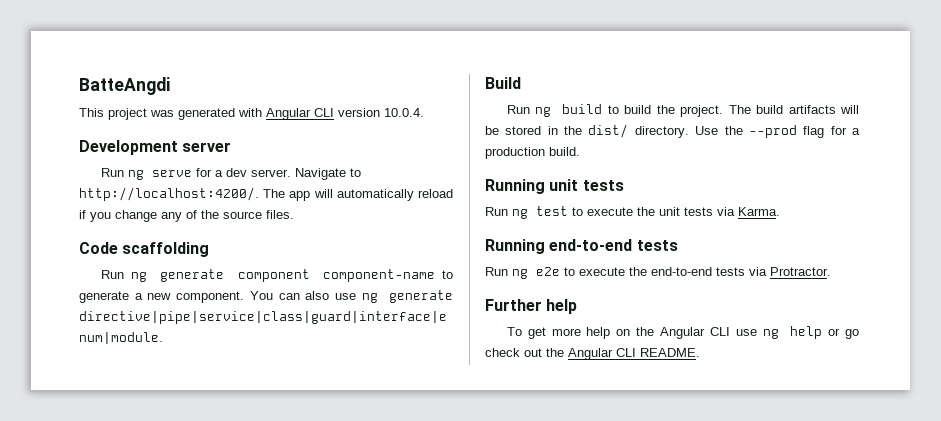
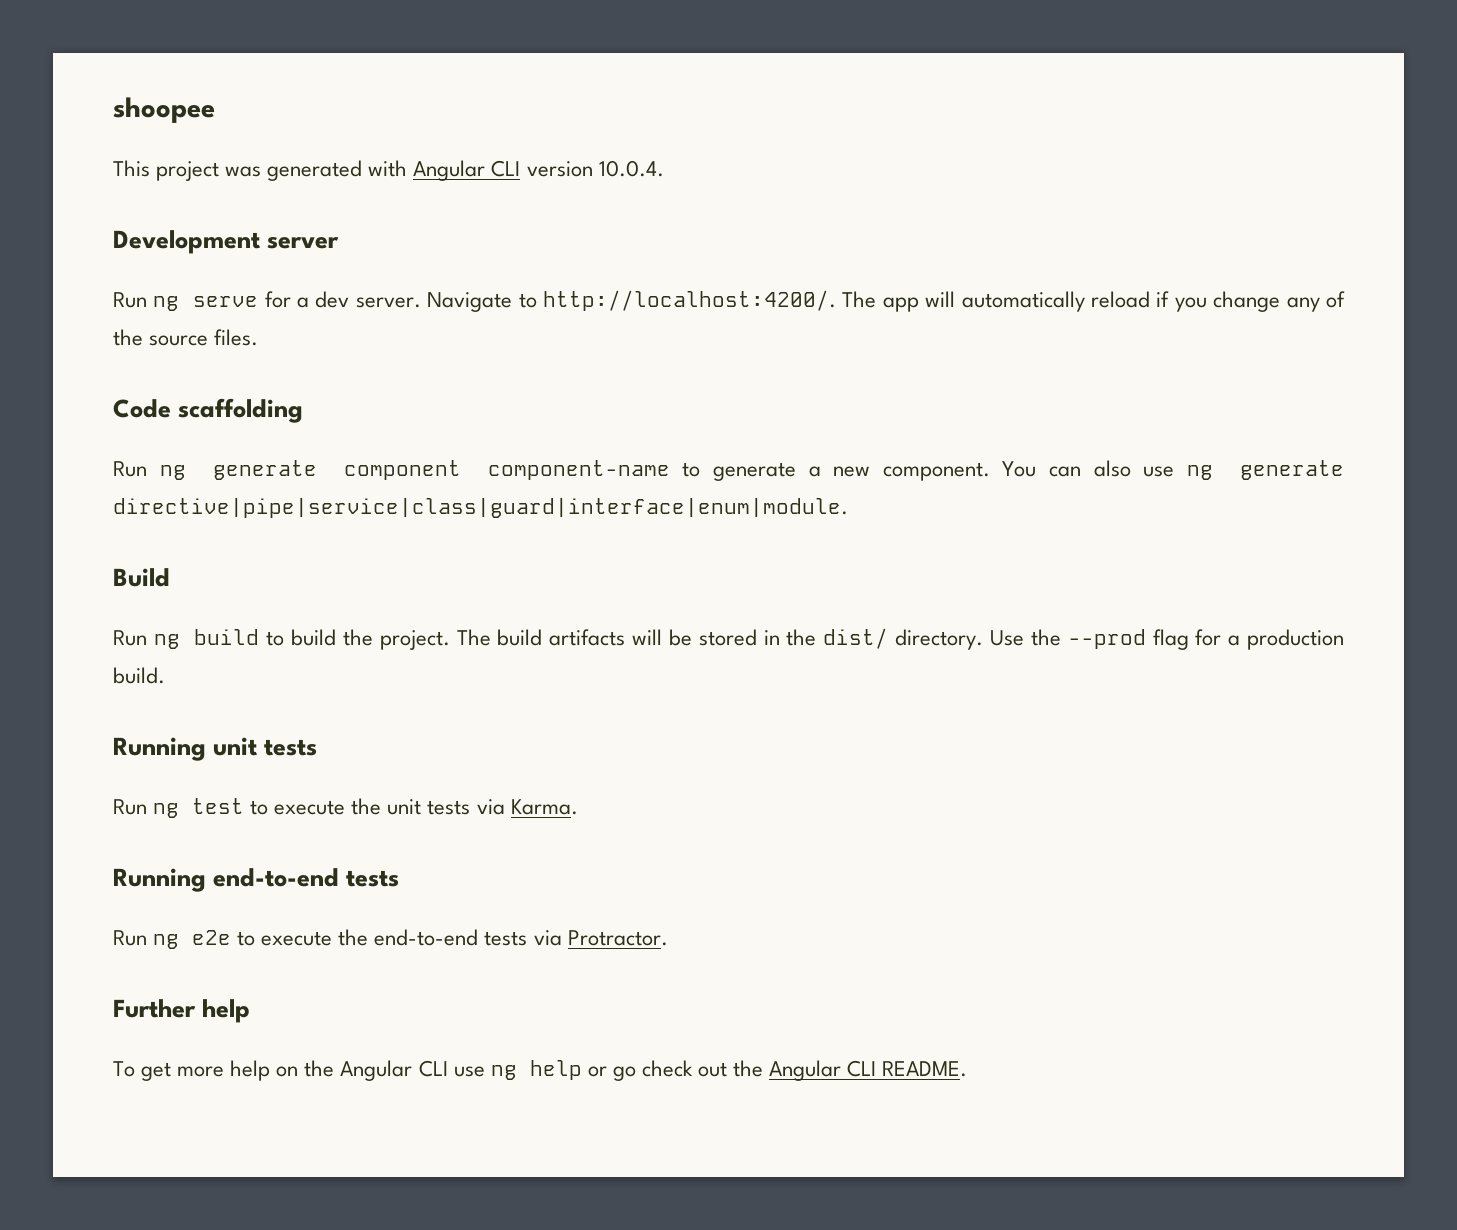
[79,77,170,95] BatteAngdi -> [113,97,215,123] shoopee

